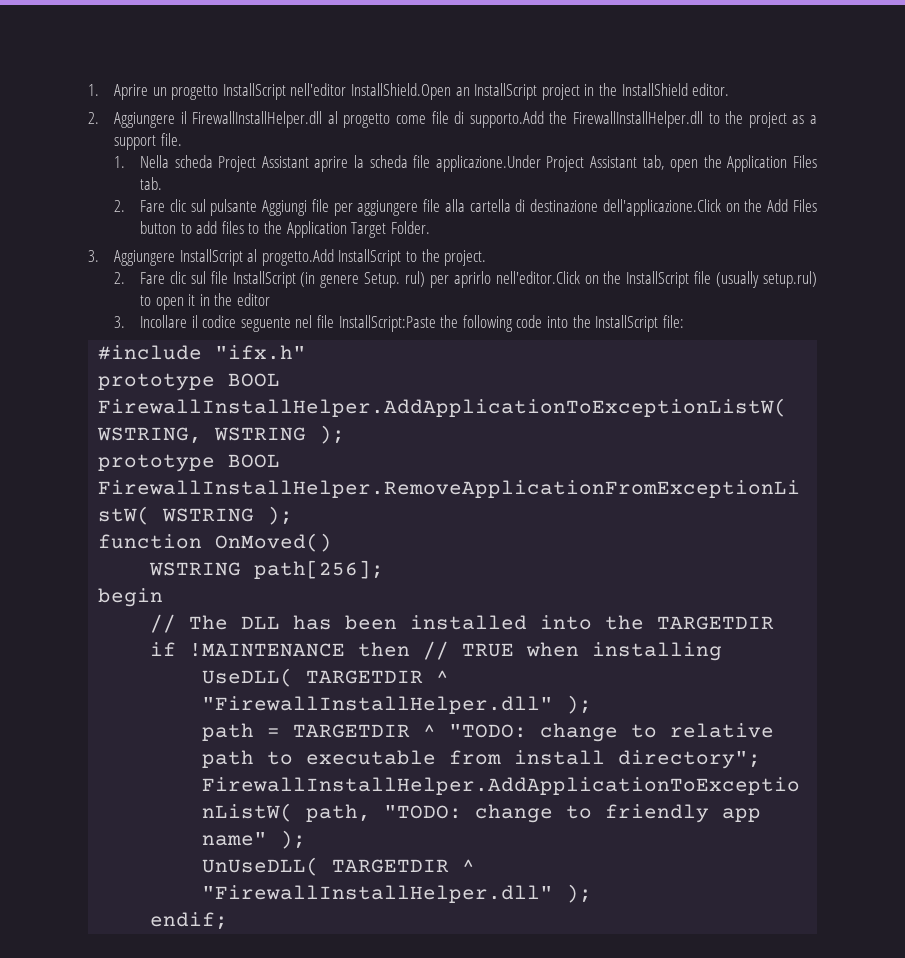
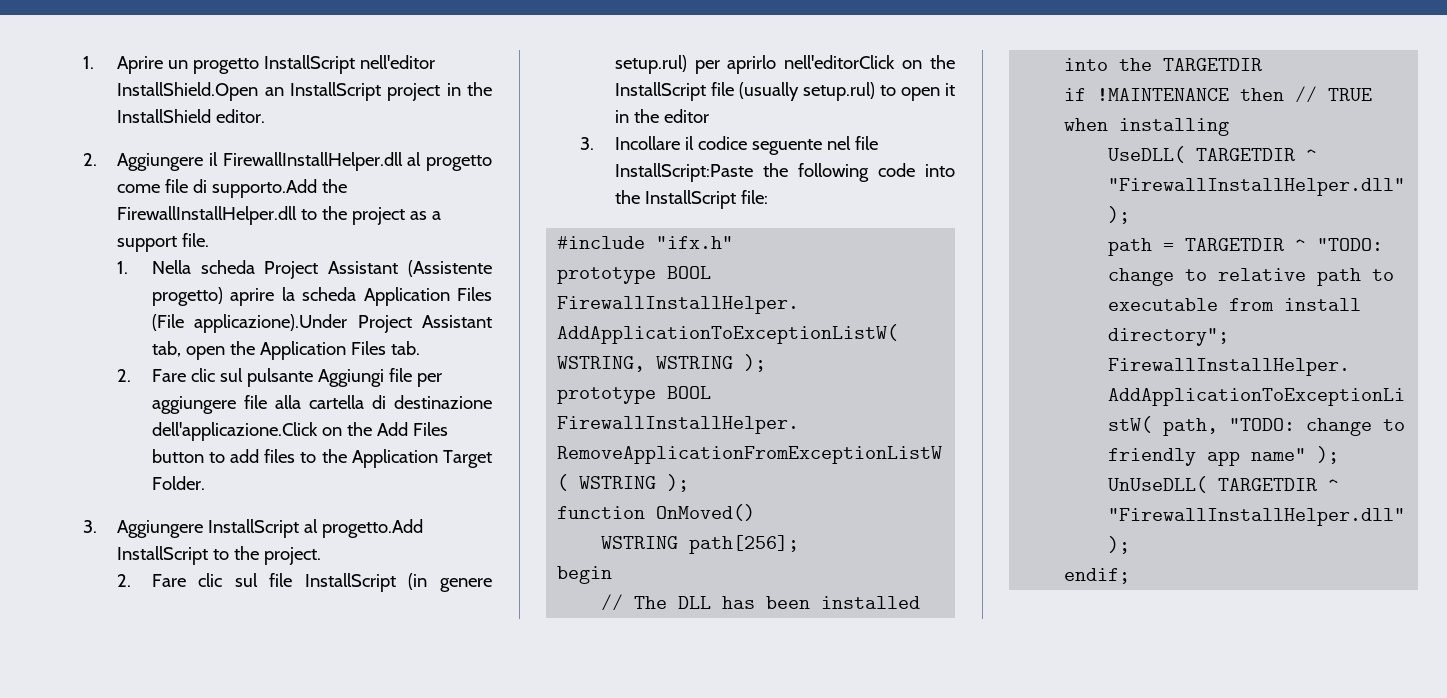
(309, 162) none -> [408,260,492,277] [151,287,223,306] (Assistente progetto)
[413,155,541,172] file applicazione.Under -> [363,287,492,306] [151,314,348,333] Application Files (File applicazione).Under
[364,271,426,288] Setup. rul) -> [614,55,687,74] setup.rul)
[495,271,580,284] nell'editor.Click -> [784,55,896,69] nell'editorClick

